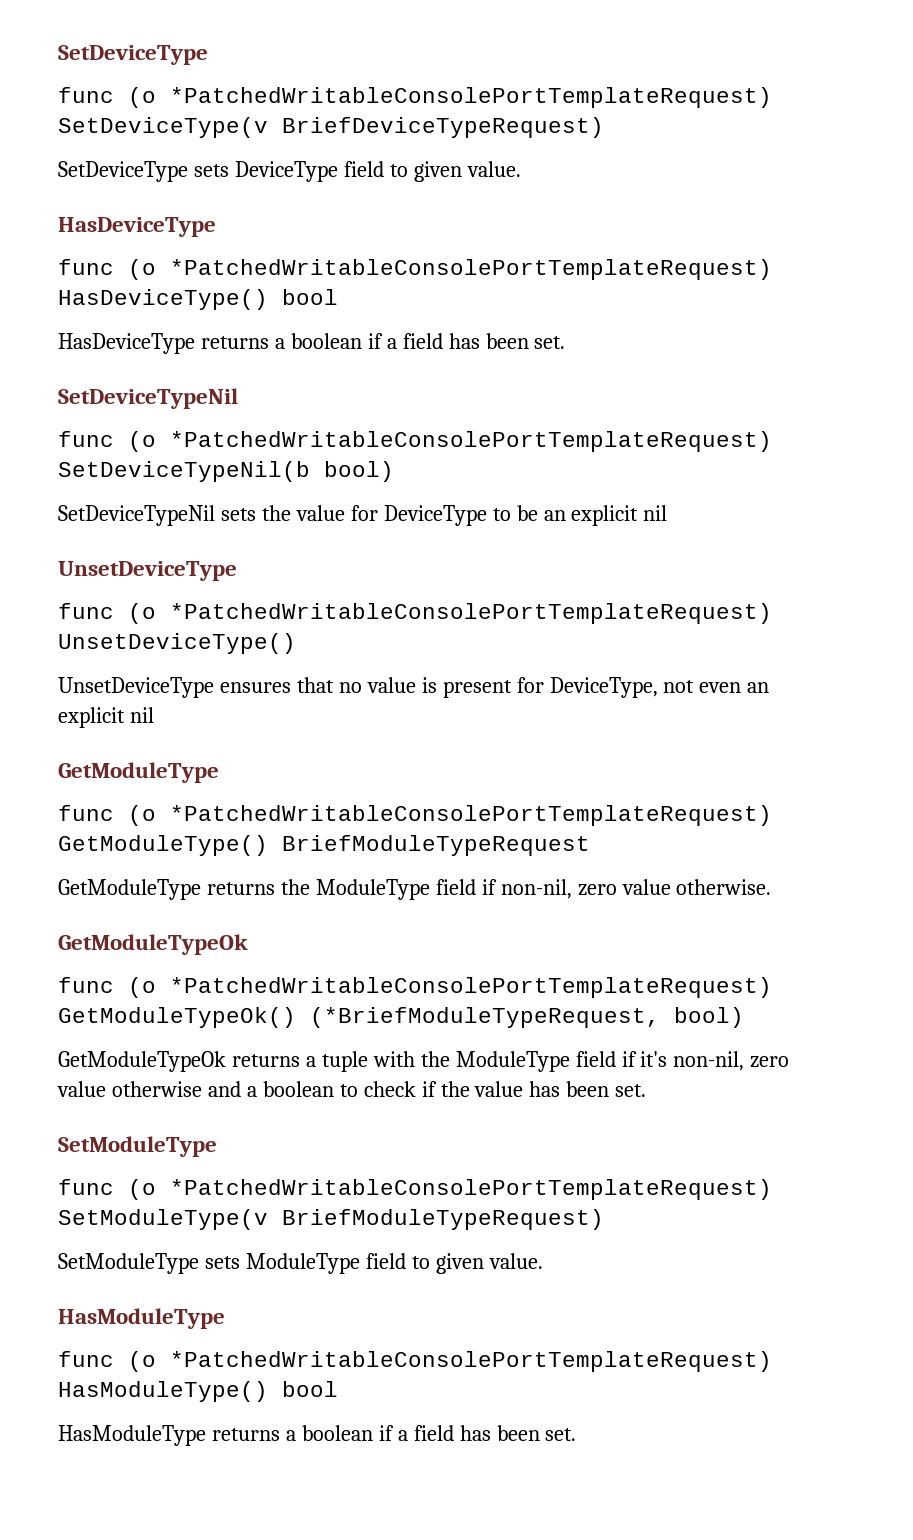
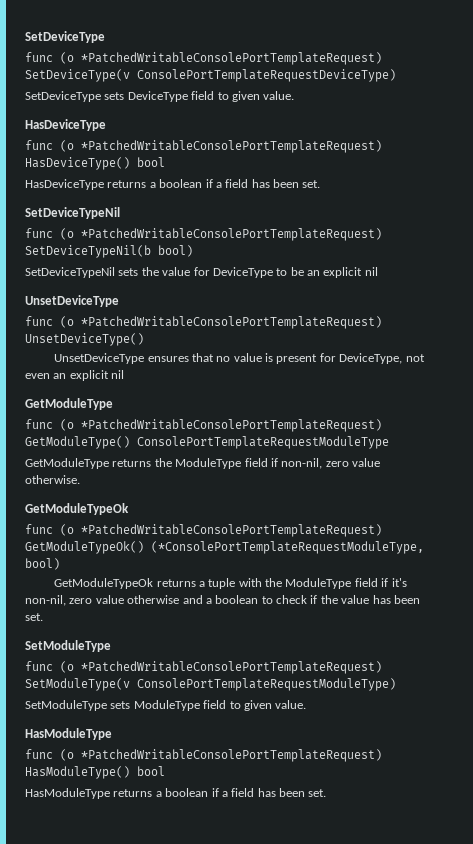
[282,117,604,138] BriefDeviceTypeRequest) -> [137,69,396,82] ConsolePortTemplateRequestDeviceType)
[282,835,590,856] BriefModuleTypeRequest -> [137,436,389,449] ConsolePortTemplateRequestModuleType
[310,1007,660,1028] (*BriefModuleTypeRequest, -> [151,541,424,554] (*ConsolePortTemplateRequestModuleType,
[282,1209,604,1230] BriefModuleTypeRequest) -> [137,678,396,691] ConsolePortTemplateRequestModuleType)

